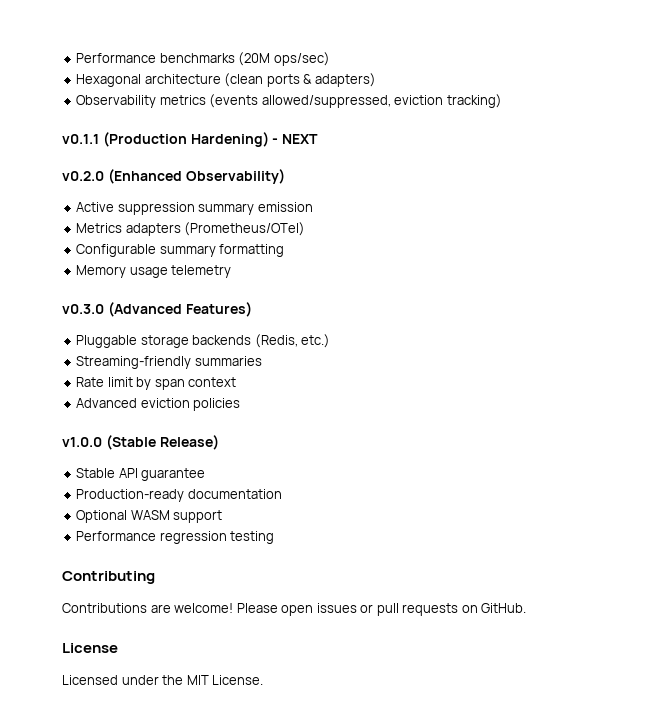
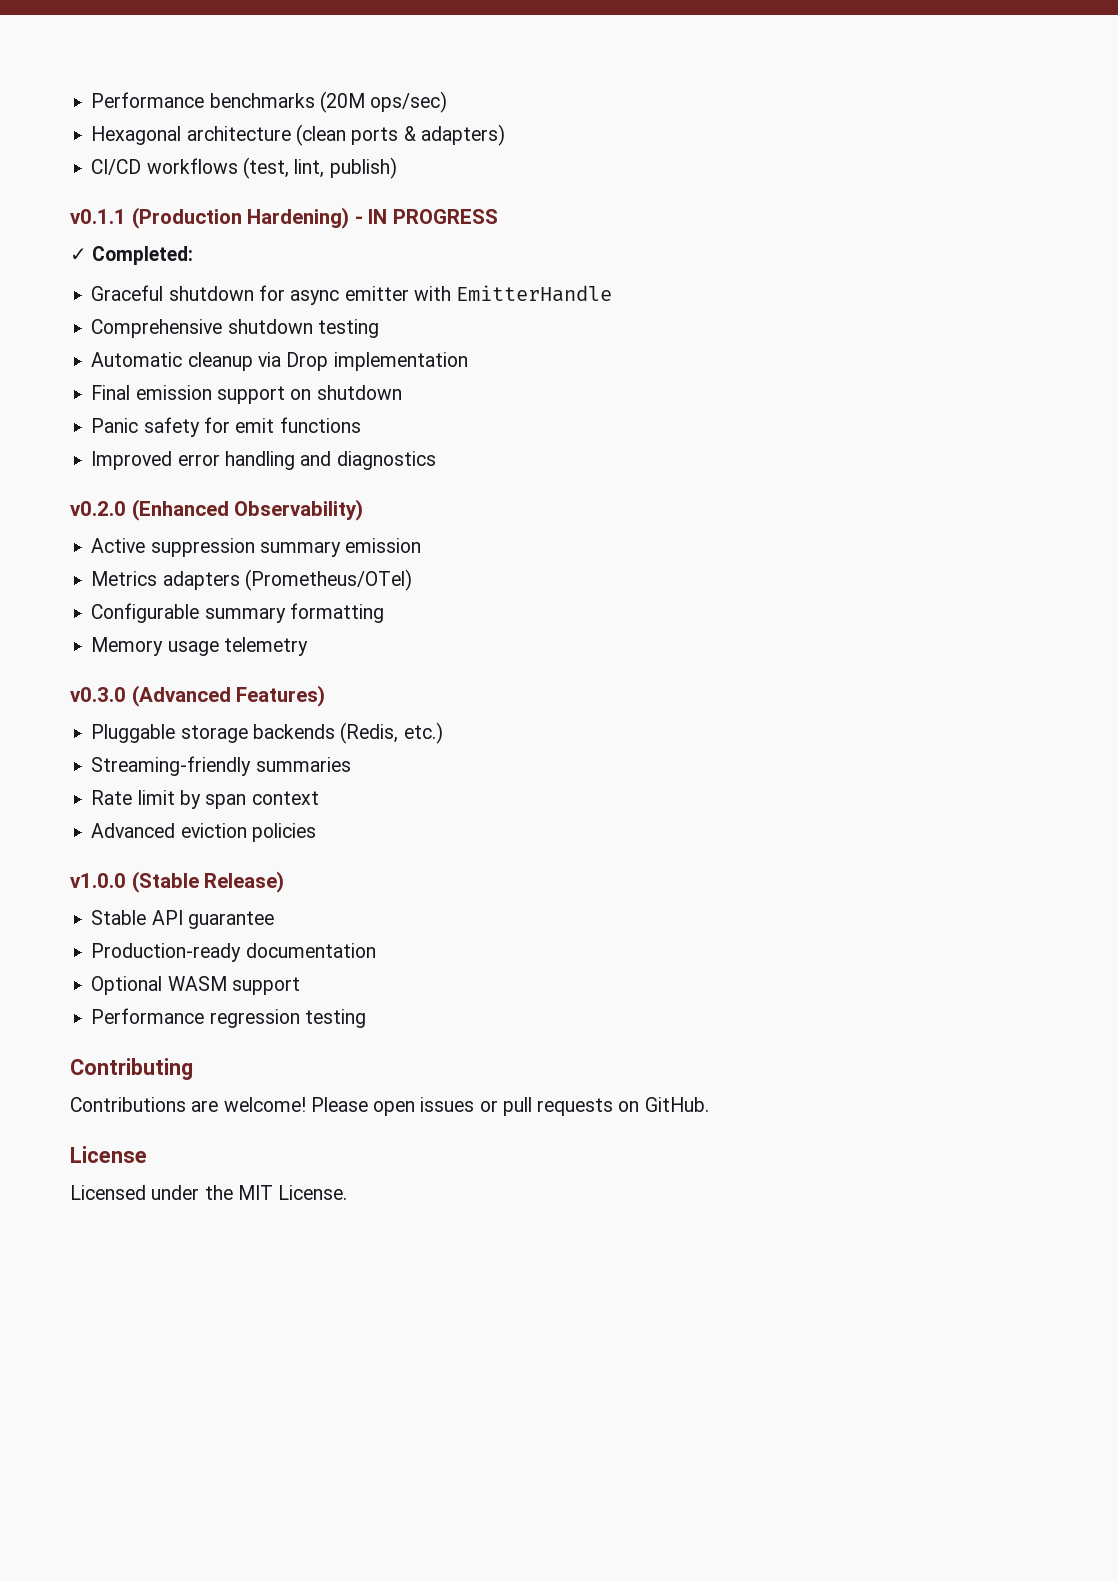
[76,94,502,108] [62,132,319,147] Observability metrics (events allowed/suppressed, eviction tracking) // v0.1.1 (Production Hardening) - NEXT -> [91,157,397,179] [70,207,498,229] [70,246,194,265] [91,285,613,305] [91,319,379,338] [91,352,468,371] [91,385,402,404] [91,417,361,437] [91,451,436,470] CI/CD workflows (test, lint, publish) // v0.1.1 (Production Hardening) - IN PROGRESS // ✓ Completed: // Graceful shutdown for async emitter with EmitterHandle // Comprehensive shutdown testing // Automatic cleanup via Drop implementation // Final emission support on shutdown // Panic safety for emit functions // Improved error handling and diagnostics

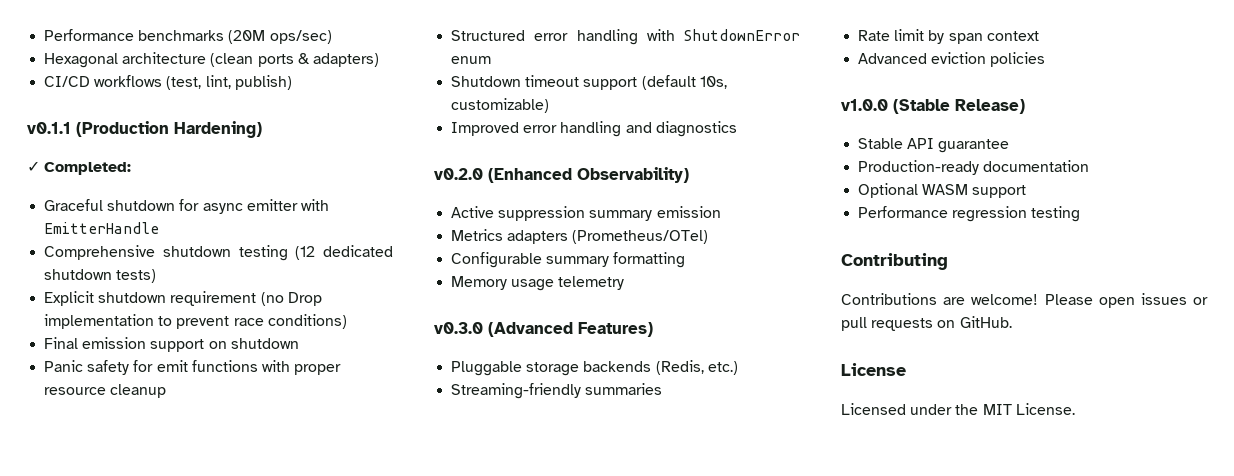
[354,209,498,224] - IN PROGRESS -> (262, 129) none
[91,352,468,371] // Automatic cleanup via Drop implementation -> [295,245,393,260] [44,269,157,283] [44,291,322,306] [44,314,347,329] (12 dedicated shutdown tests) // Explicit shutdown requirement (no Drop implementation to prevent race conditions)
(361, 425) none -> [261,360,342,375] [44,384,167,398] [451,29,800,45] [451,56,492,64] [451,75,727,90] [451,98,550,113] with proper resource cleanup // Structured error handling with ShutdownError enum // Shutdown timeout support (default 10s, customizable)

